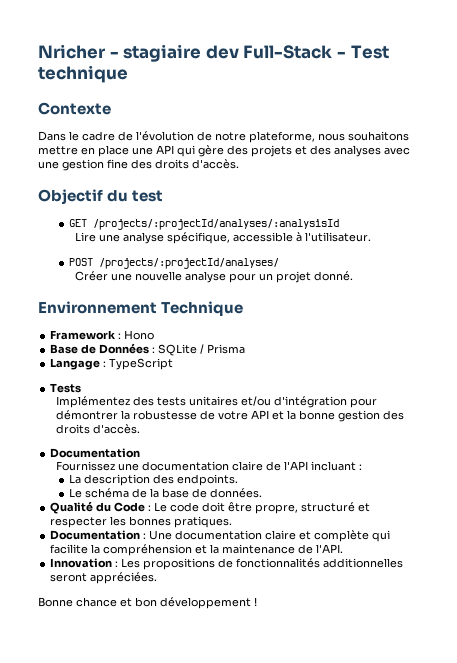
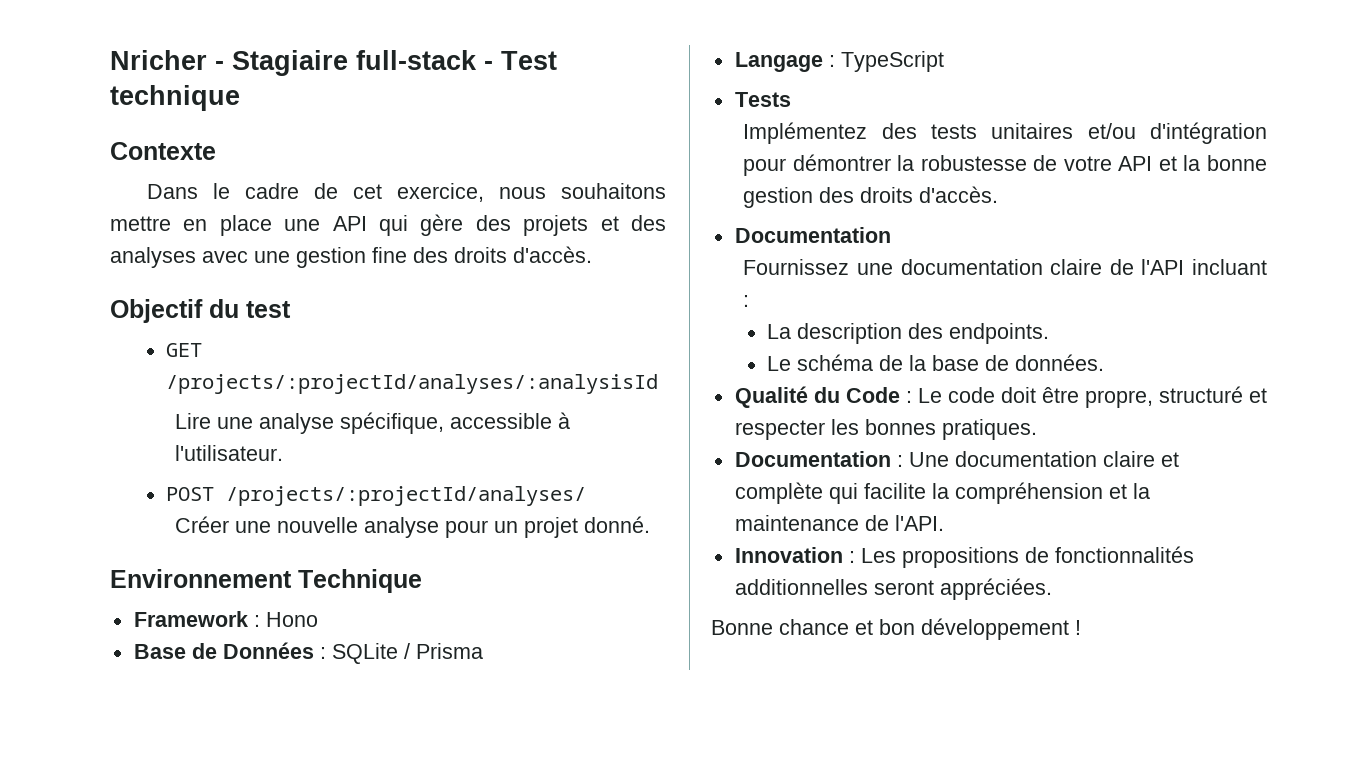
[123,44,333,62] stagiaire dev Full-Stack -> [232,50,477,76] Stagiaire full-stack
[136,131,315,143] l'évolution de notre plateforme, -> [352,183,484,202] cet exercice,

